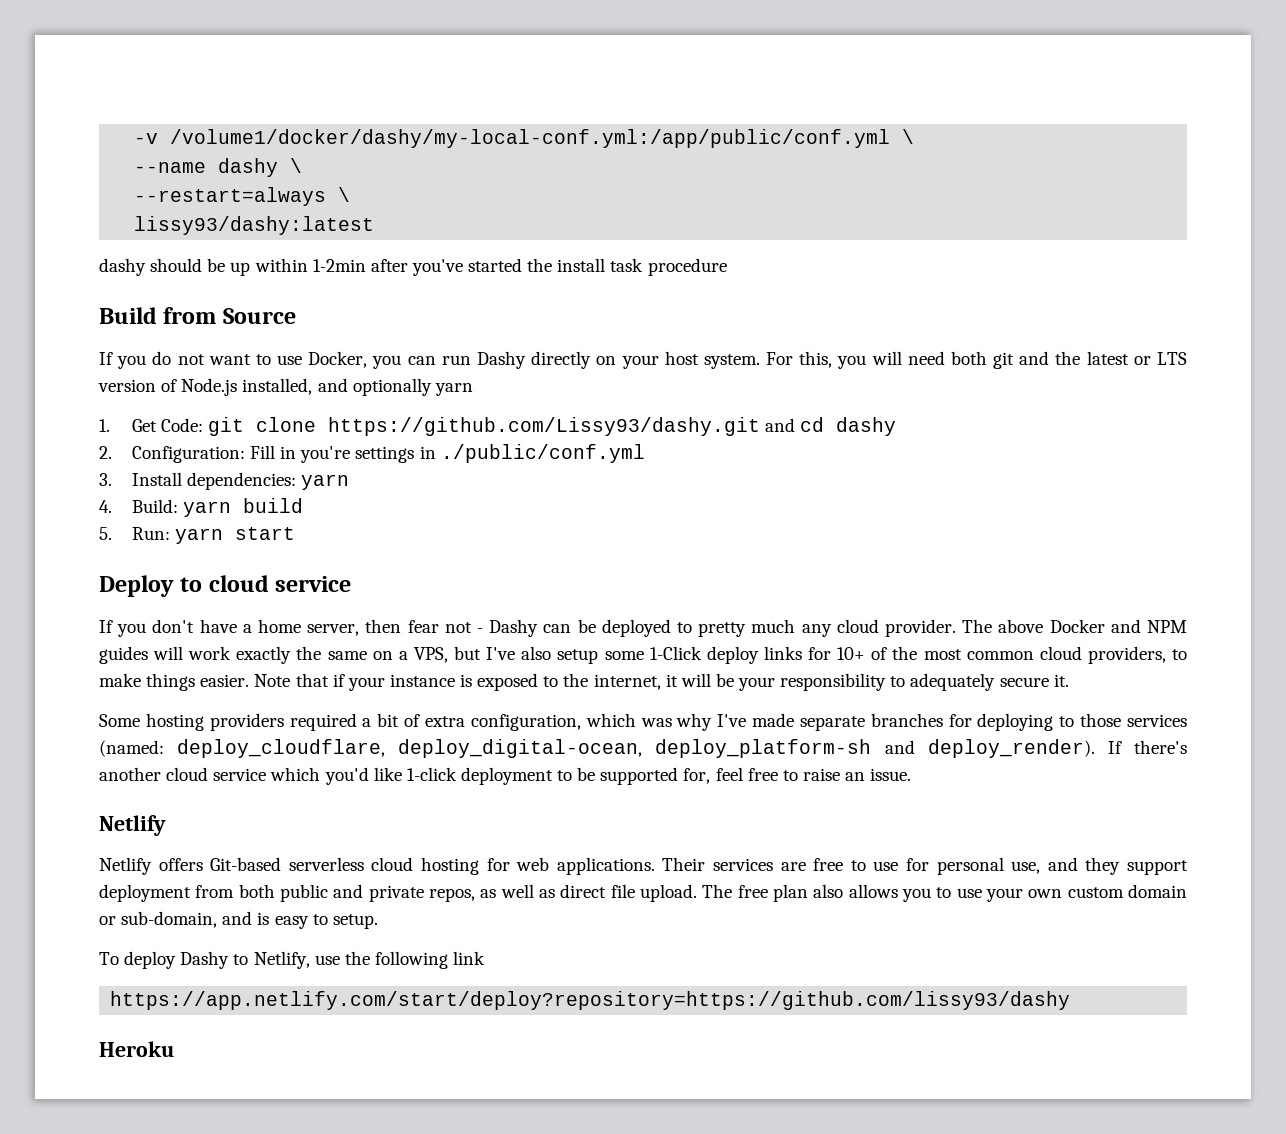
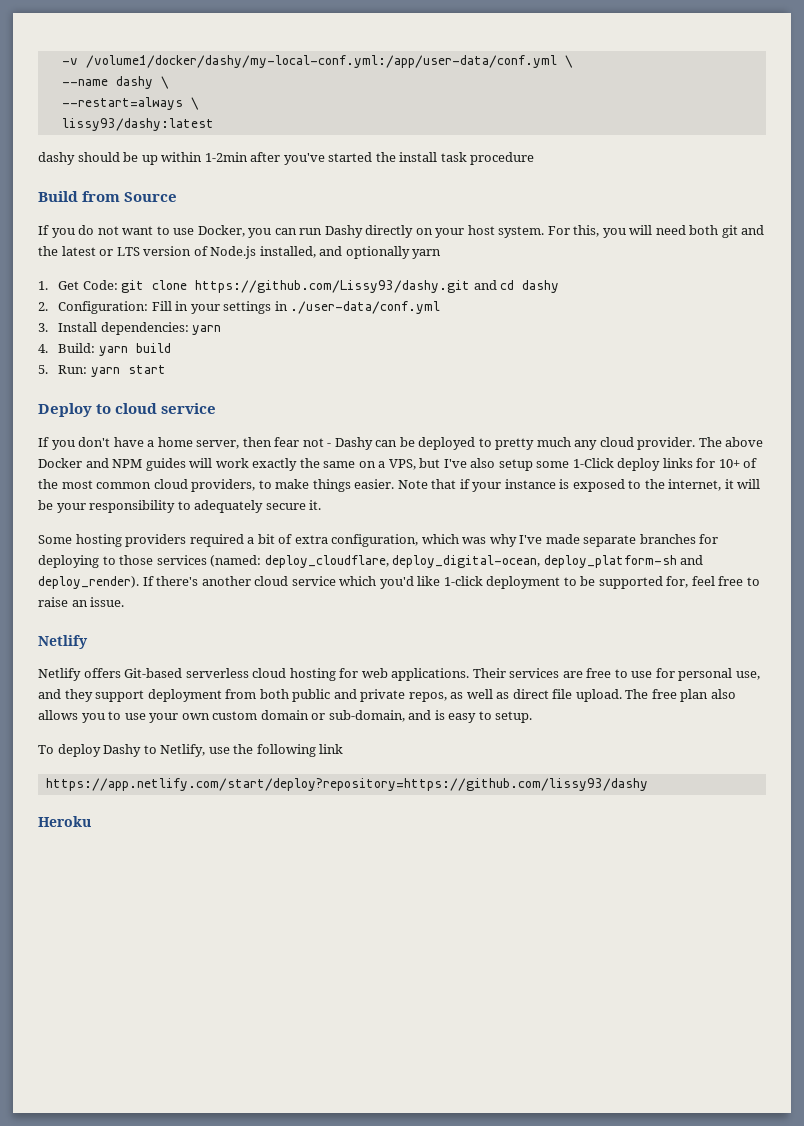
[170,129,891,148] /volume1/docker/dashy/my-local-conf.yml:/app/public/conf.yml -> [85,55,557,68] /volume1/docker/dashy/my-local-conf.yml:/app/user-data/conf.yml
[300,446,351,463] you're -> [190,304,220,314] your
[440,444,645,463] ./public/conf.yml -> [290,301,441,314] ./user-data/conf.yml

